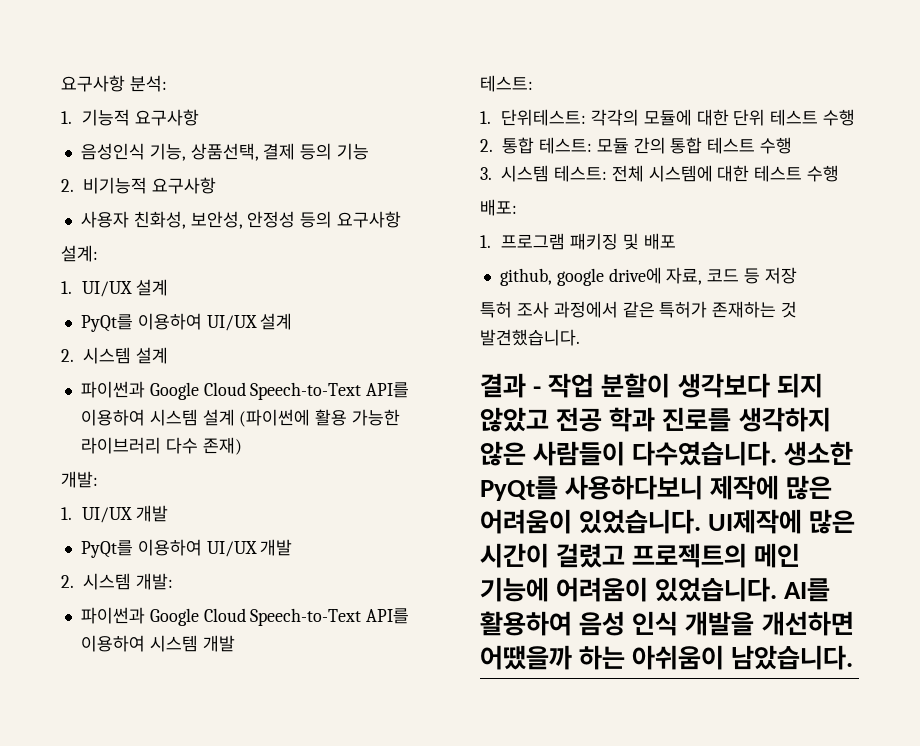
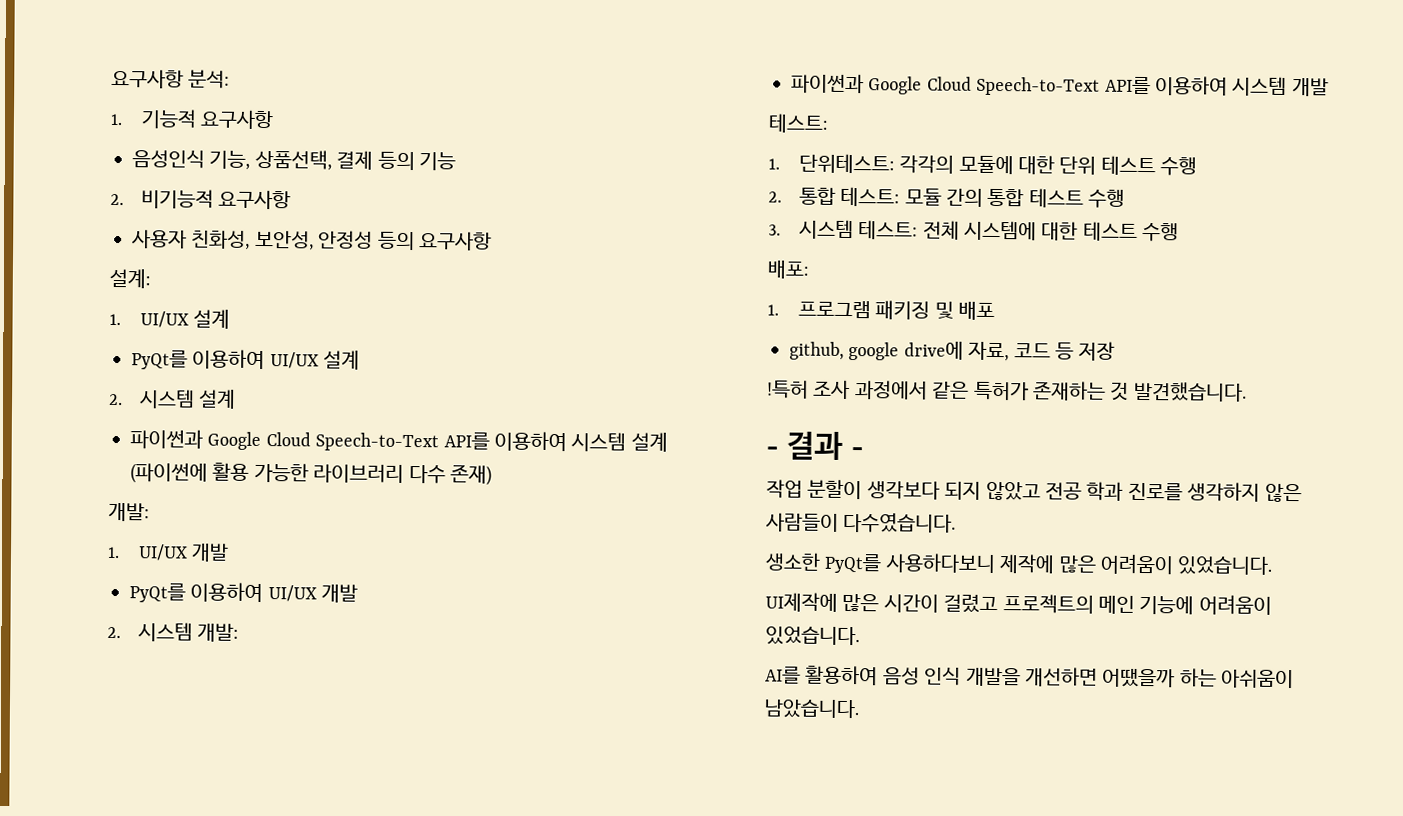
[480,301,512,318] 특허 -> [767,380,809,399] !특허
(580, 337) none -> [766,446,779,456] -
(542, 390) none -> (864, 452) //
(778, 453) none -> (957, 522) //
(702, 521) none -> (1273, 565) //
(778, 589) none -> (860, 636) //

